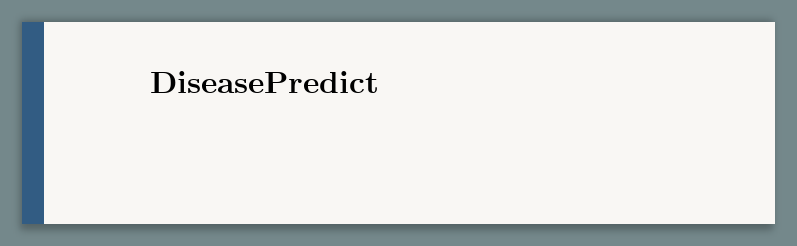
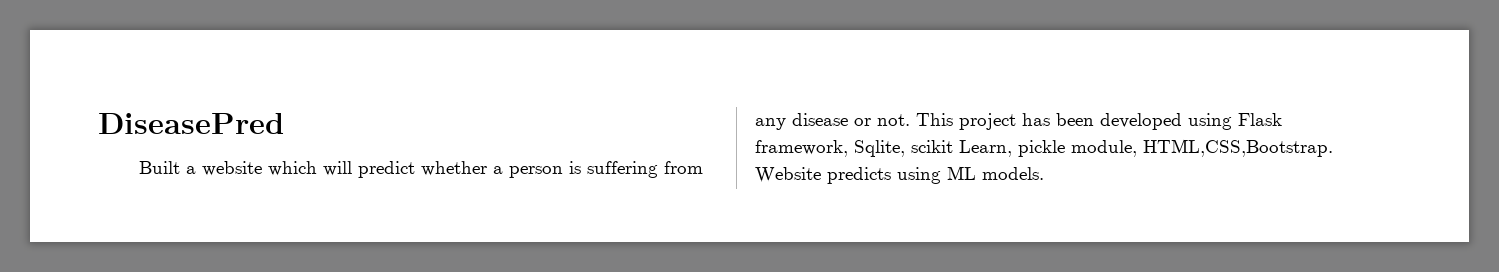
[150,71,379,93] DiseasePredict -> [98,113,284,134] [138,161,703,178] [755,113,1282,130] [755,139,1333,157] [755,166,1044,184] DiseasePred // Built a website which will predict whether a person is suffering from any disease or not. This project has been developed using Flask framework, Sqlite, scikit Learn, pickle module, HTML,CSS,Bootstrap. Website predicts using ML models.

